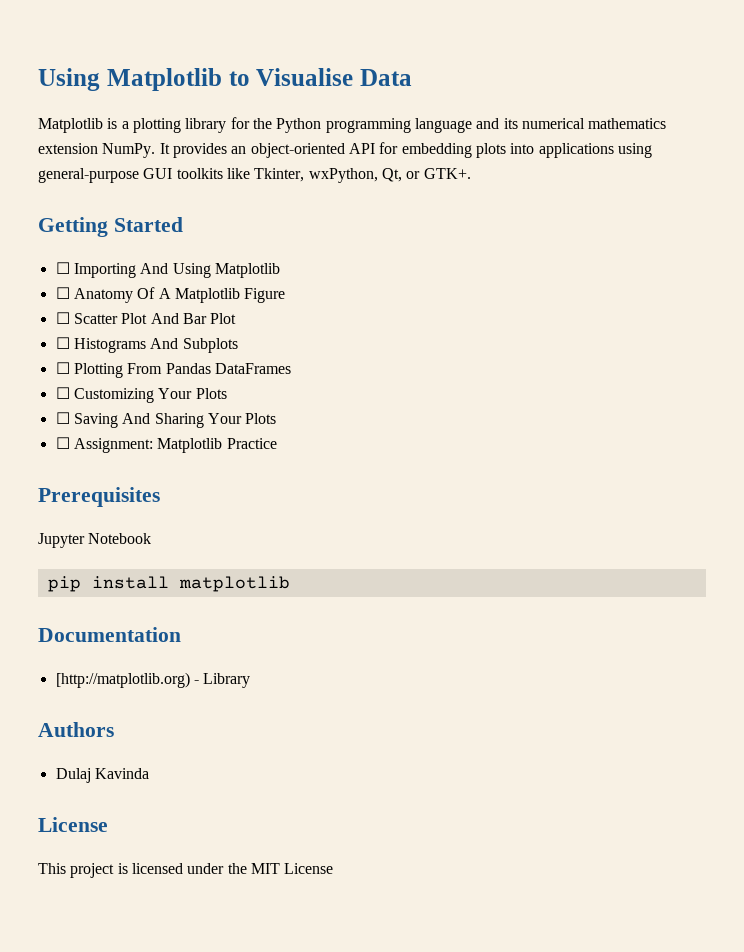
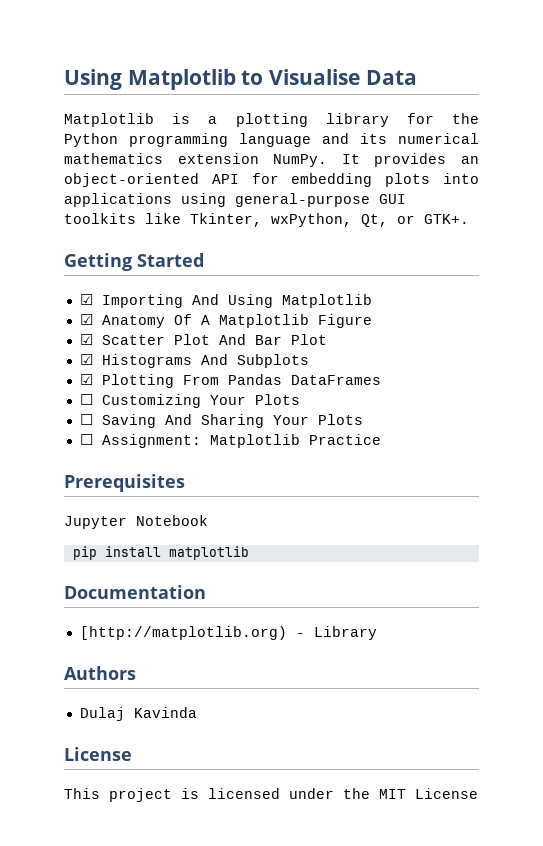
[55,262,70,274] ☐ -> [79,294,93,305] ☑
[55,287,70,299] ☐ -> [79,314,93,325] ☑
[55,312,70,324] ☐ -> [79,334,93,345] ☑
[55,337,70,349] ☐ -> [79,354,93,365] ☑
[55,362,70,374] ☐ -> [79,374,93,385] ☑

